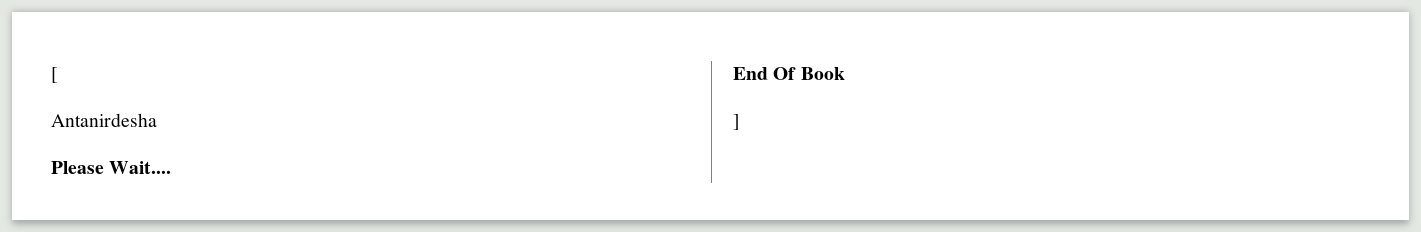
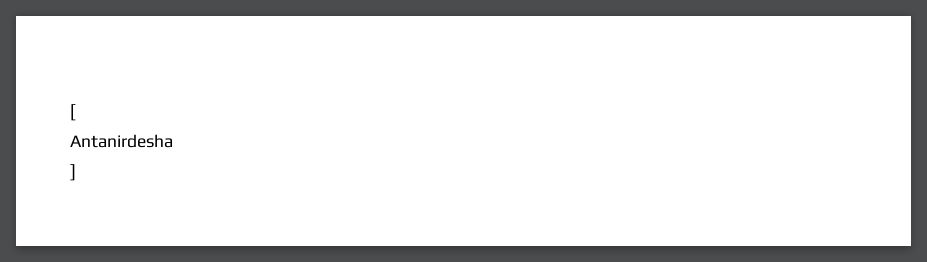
[51,161,172,174] [733,67,845,80] // Please Wait.... // End Of Book -> (173, 141) none

